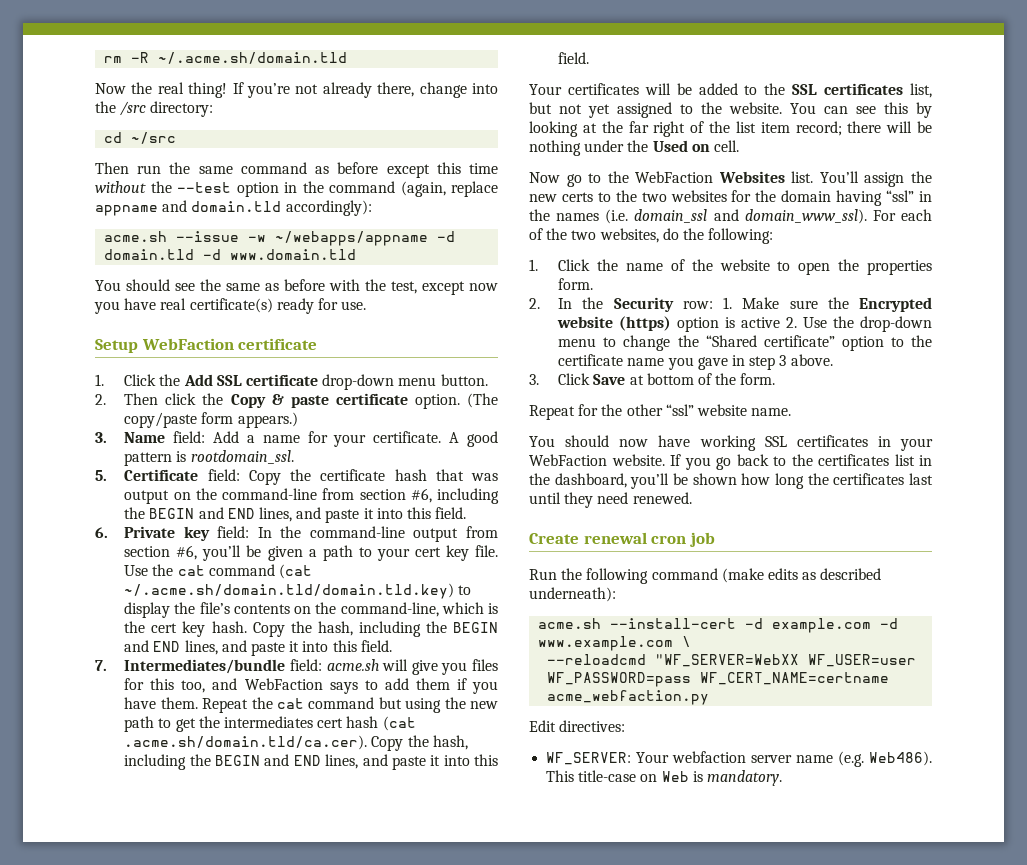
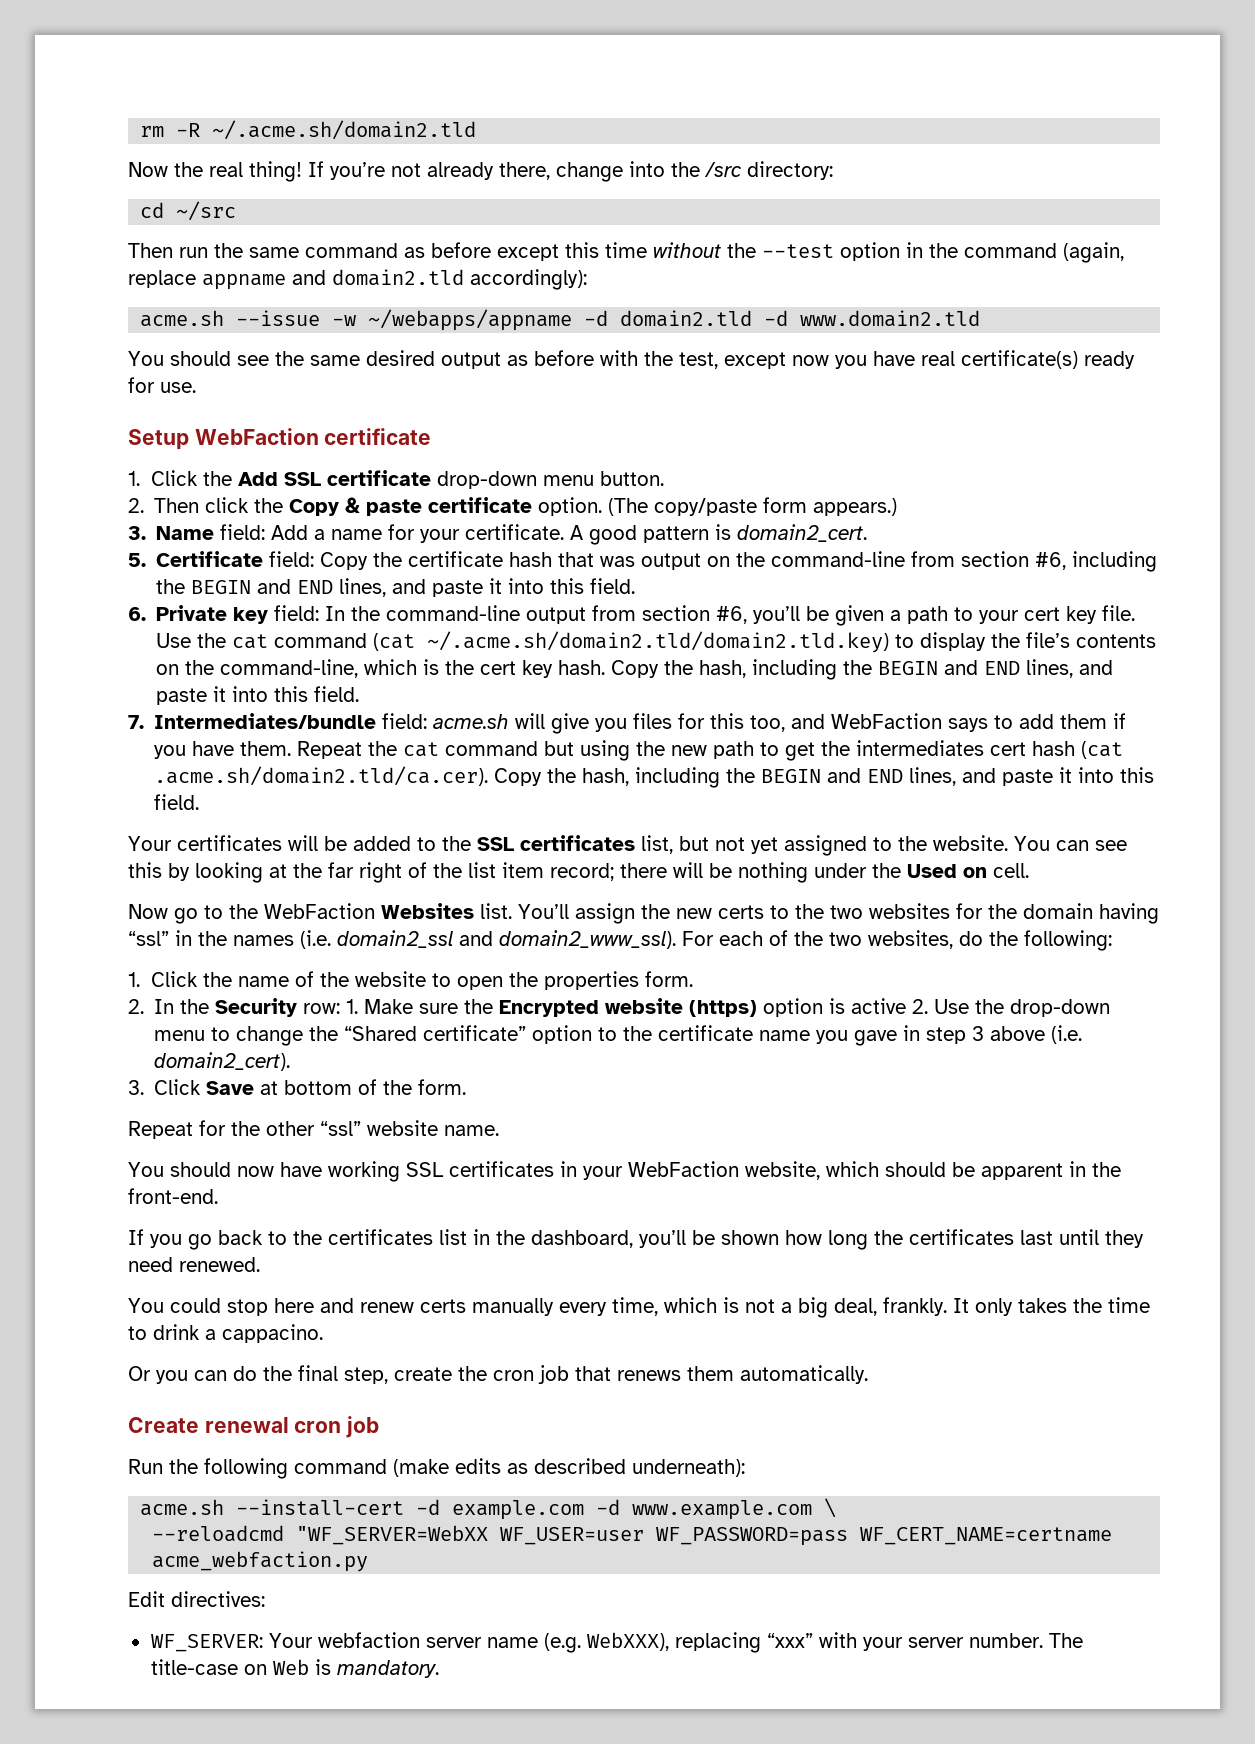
[158,52,348,64] ~/.acme.sh/domain.tld -> [212,120,477,140] ~/.acme.sh/domain2.tld
[191,201,282,212] domain.tld -> [332,269,464,286] domain2.tld
[104,249,357,260] domain.tld -d www.domain.tld -> [620,310,981,327] domain2.tld -d www.domain2.tld
(260, 287) none -> [366,350,501,369] desired output
[190,450,294,464] rootdomain_ssl. -> [737,524,868,542] domain2_cert.
[124,583,455,599] ~/.acme.sh/domain.tld/domain.tld.key) -> [427,631,890,653] ~/.acme.sh/domain2.tld/domain2.tld.key)
[124,735,368,750] .acme.sh/domain.tld/ca.cer). -> [154,766,489,786] .acme.sh/domain2.tld/ca.cer).
[634,209,867,224] domain_ssl and domain_www_ssl). -> [337,930,676,949] domain2_ssl and domain2_www_ssl).
[790,354,833,366] above. -> [990,1025,1083,1044] [154,1052,291,1071] above (i.e. domain2_cert).
[611,454,665,466] website. -> [745,1161,1121,1180] [128,1188,218,1204] website, which should be apparent in the front-end. //
(692, 498) none -> [128,1297,1150,1318] [128,1324,323,1343] [128,1365,868,1384] // You could stop here and renew certs manually every time, which is not a big deal, frankly. It only takes the time to drink a cappacino. // Or you can do the final step, create the cron job that renews them automatically.
[869,751,932,766] [546,770,575,782] Web486). This -> [586,1632,1083,1653] WebXXX), replacing “xxx” with your server number. The

